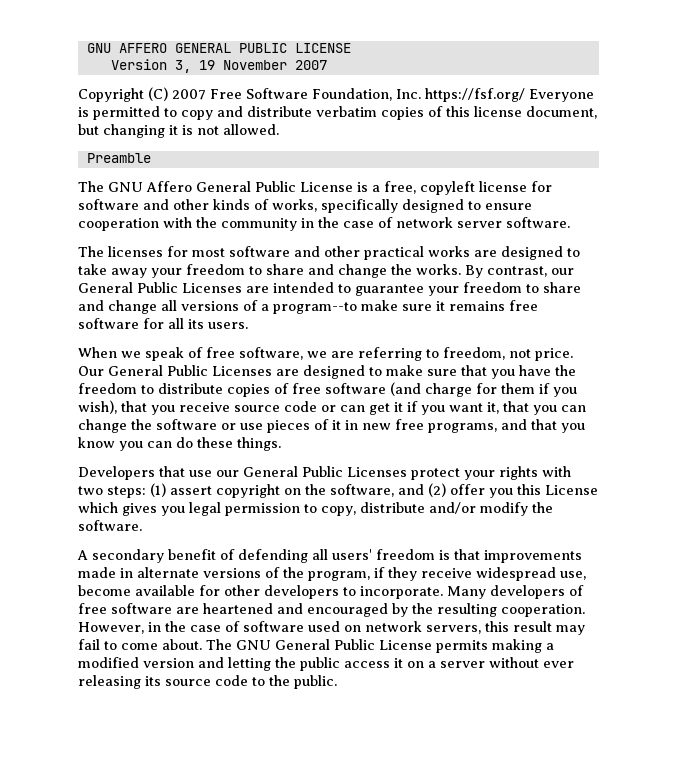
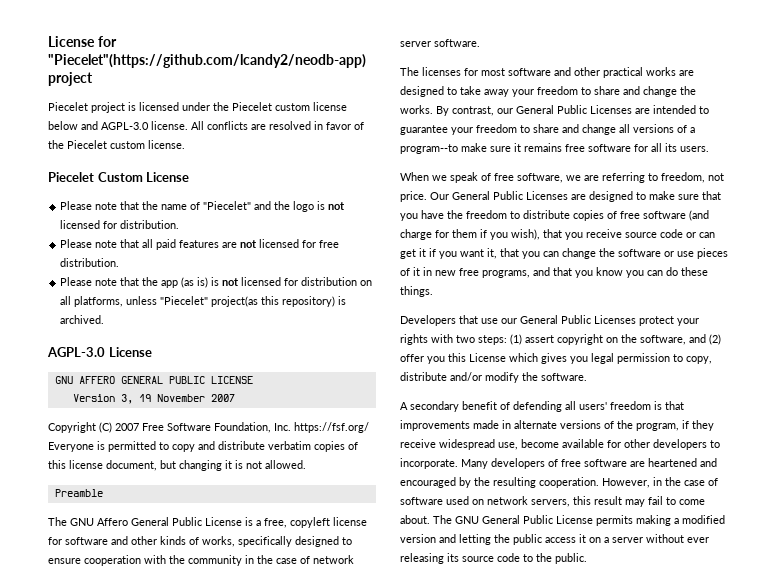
(86, 48) none -> [48,36,117,47] [48,54,366,68] [48,72,93,86] [48,102,347,113] [48,121,364,130] [48,140,185,149] [48,172,190,182] [60,201,346,212] [60,220,180,229] [60,239,340,250] [60,258,120,267] [60,277,373,288] [60,296,347,307] [60,315,105,324] [47,347,152,357] License for "Piecelet"(https://github.com/lcandy2/neodb-app) project // Piecelet project is licensed under the Piecelet custom license below and AGPL-3.0 license. All conflicts are resolved in favor of the Piecelet custom license. // Piecelet Custom License // Please note that the name of "Piecelet" and the logo is not licensed for distribution. // Please note that all paid features are not licensed for free distribution. // Please note that the app (as is) is not licensed for distribution on all platforms, unless "Piecelet" project(as this repository) is archived. // AGPL-3.0 License //

